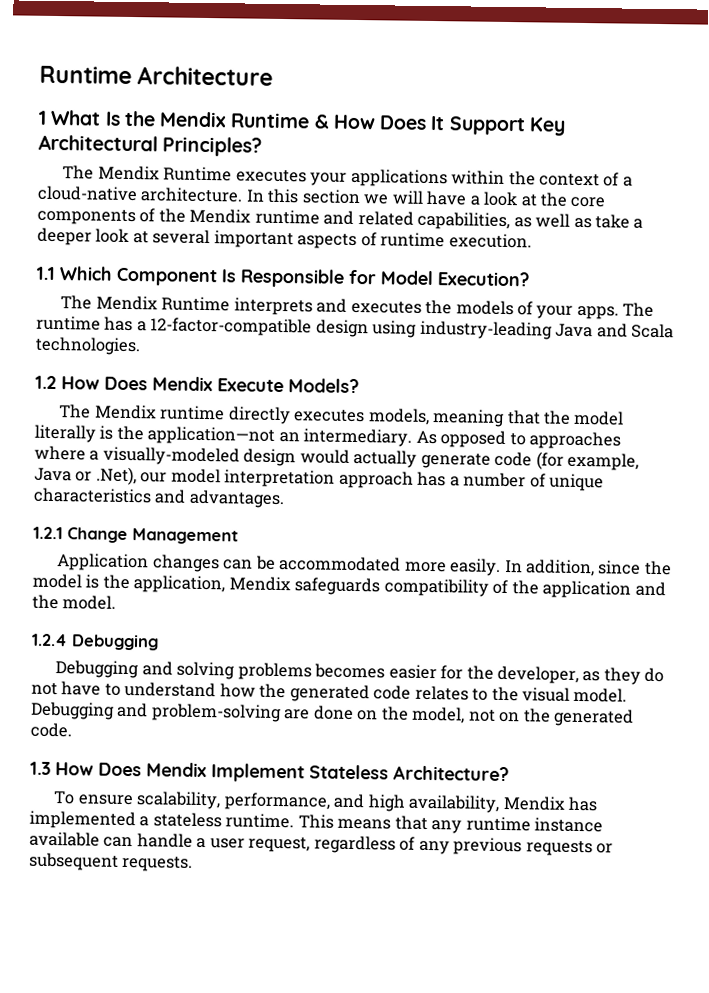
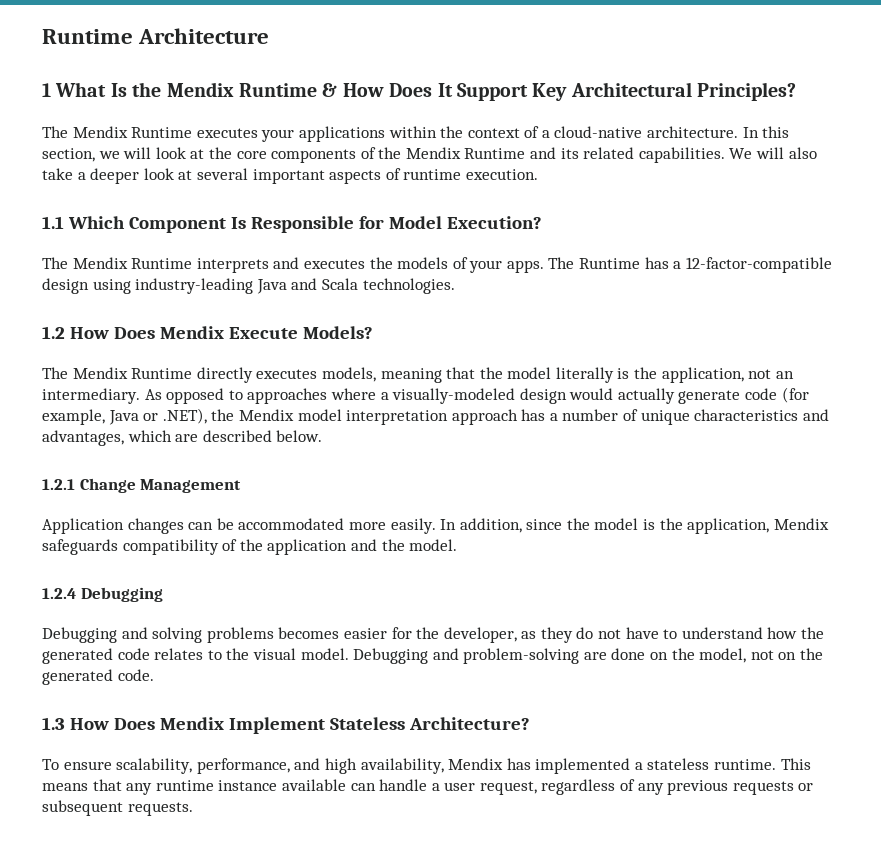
[301,189,361,205] section -> [42,148,95,162] section,
[426,190,481,206] have a -> (152, 153) none
[254,209,592,231] runtime and related capabilities, as well as -> [464,147,817,163] Runtime and its related capabilities. We will also
[36,315,101,331] runtime -> [579,258,641,269] Runtime
[160,405,226,421] runtime -> [131,368,193,379] Runtime
[147,426,276,445] application—not -> [661,367,772,383] application, not
[95,466,168,486] .Net), our -> [162,408,294,424] .NET), the Mendix
[188,489,285,509] advantages. -> [42,430,323,446] advantages, which are described below.

